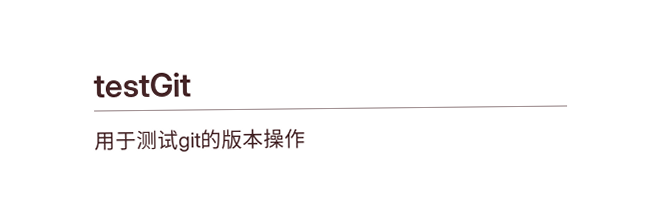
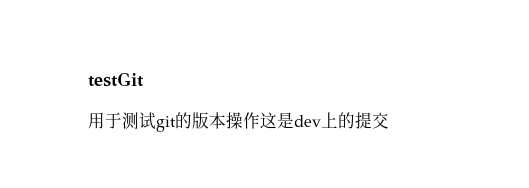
(306, 138) none -> [260,112,389,129] 这是dev上的提交

